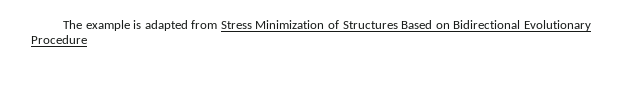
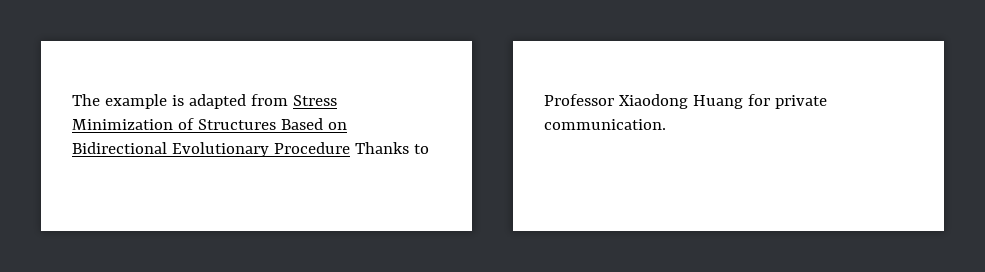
(87, 39) none -> [354,142,429,154] [544,94,827,109] [544,119,666,130] Thanks to Professor Xiaodong Huang for private communication.

